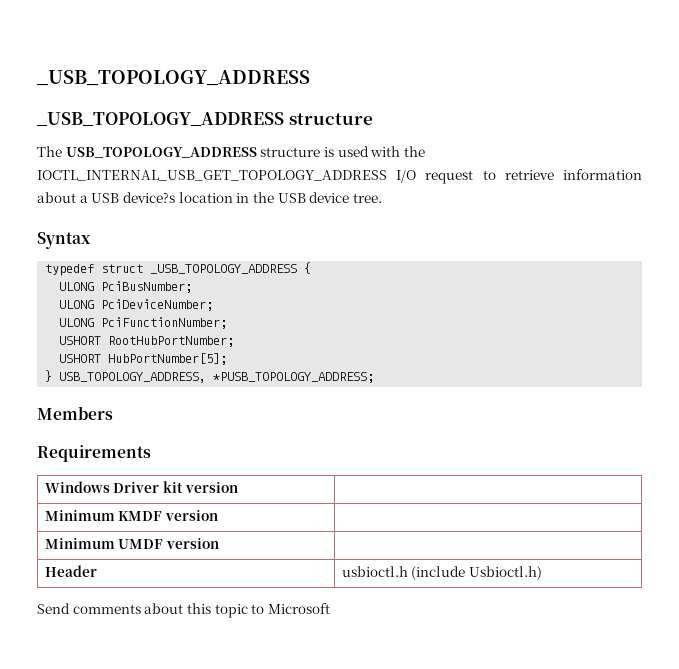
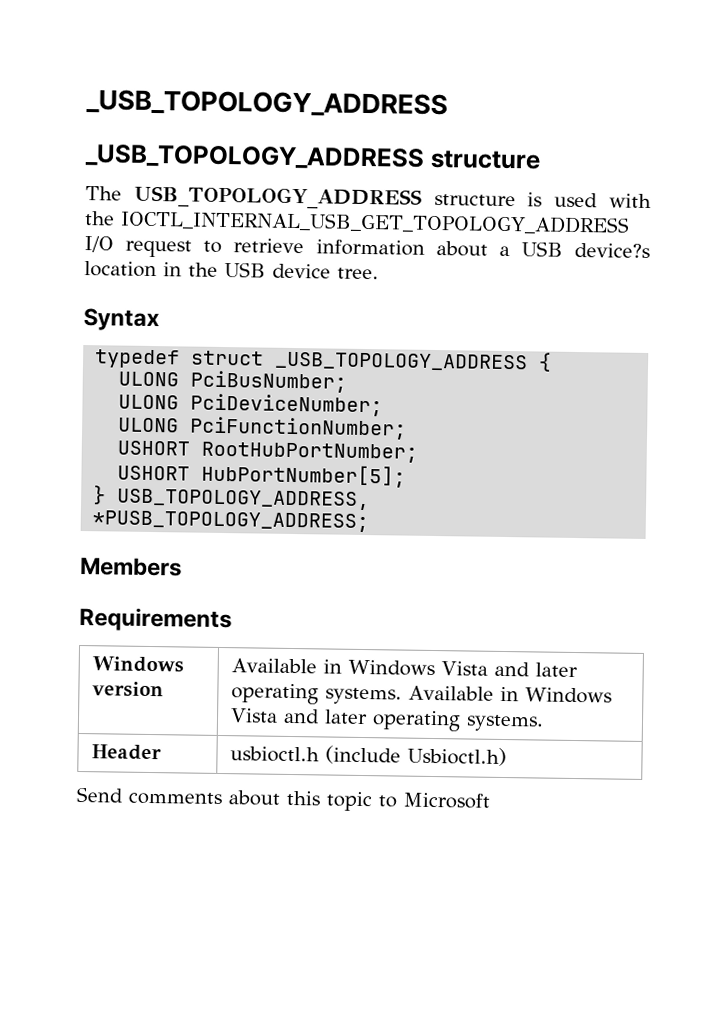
[113,481,238,493] [44,510,218,521] [44,538,219,549] Driver kit version | // Minimum KMDF version | // Minimum UMDF version | -> [92,681,165,698] [231,658,579,678] [231,683,613,705] [230,708,545,732] version | Available in Windows Vista and later operating systems. Available in Windows Vista and later operating systems.

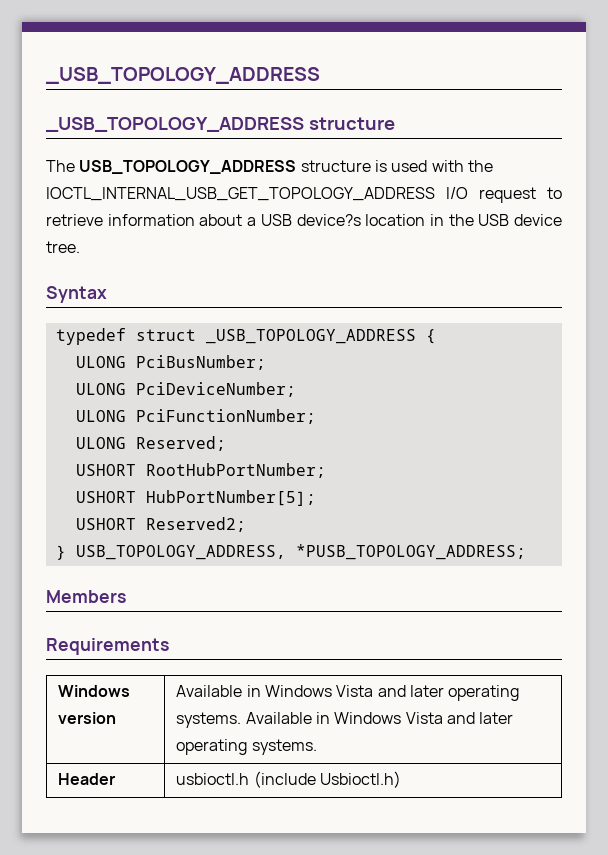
(408, 428) none -> [75,436,226,451] // ULONG Reserved;
(407, 475) none -> [75,517,246,532] // USHORT Reserved2;
[76,786,490,812] // Send comments about this topic to Microsoft -> (402, 779) none

